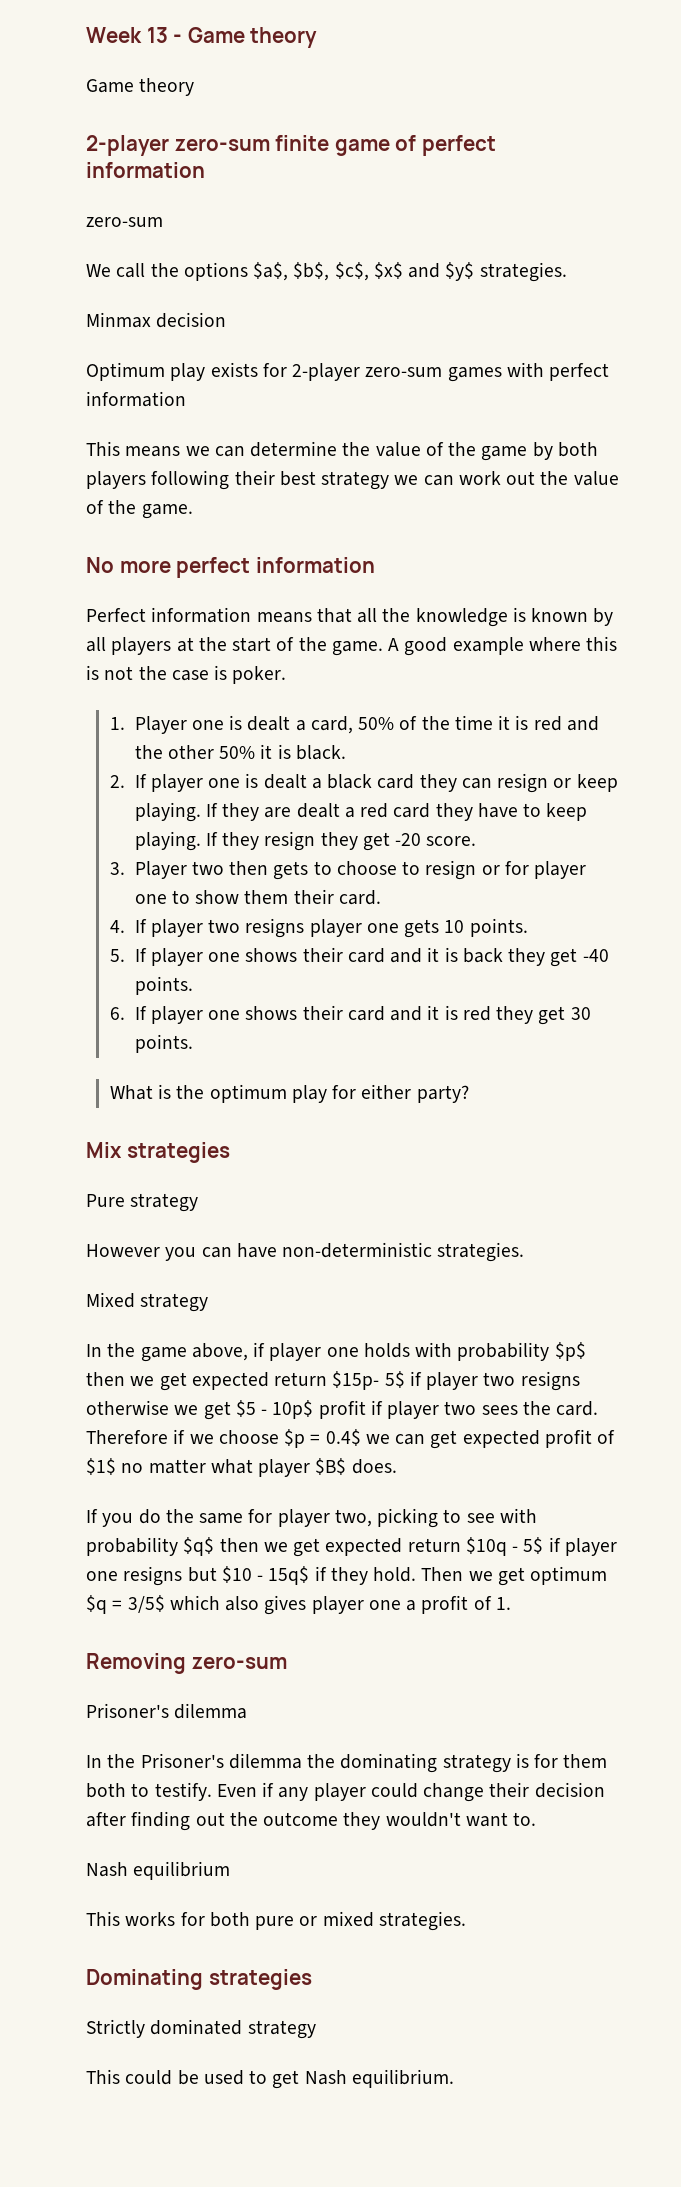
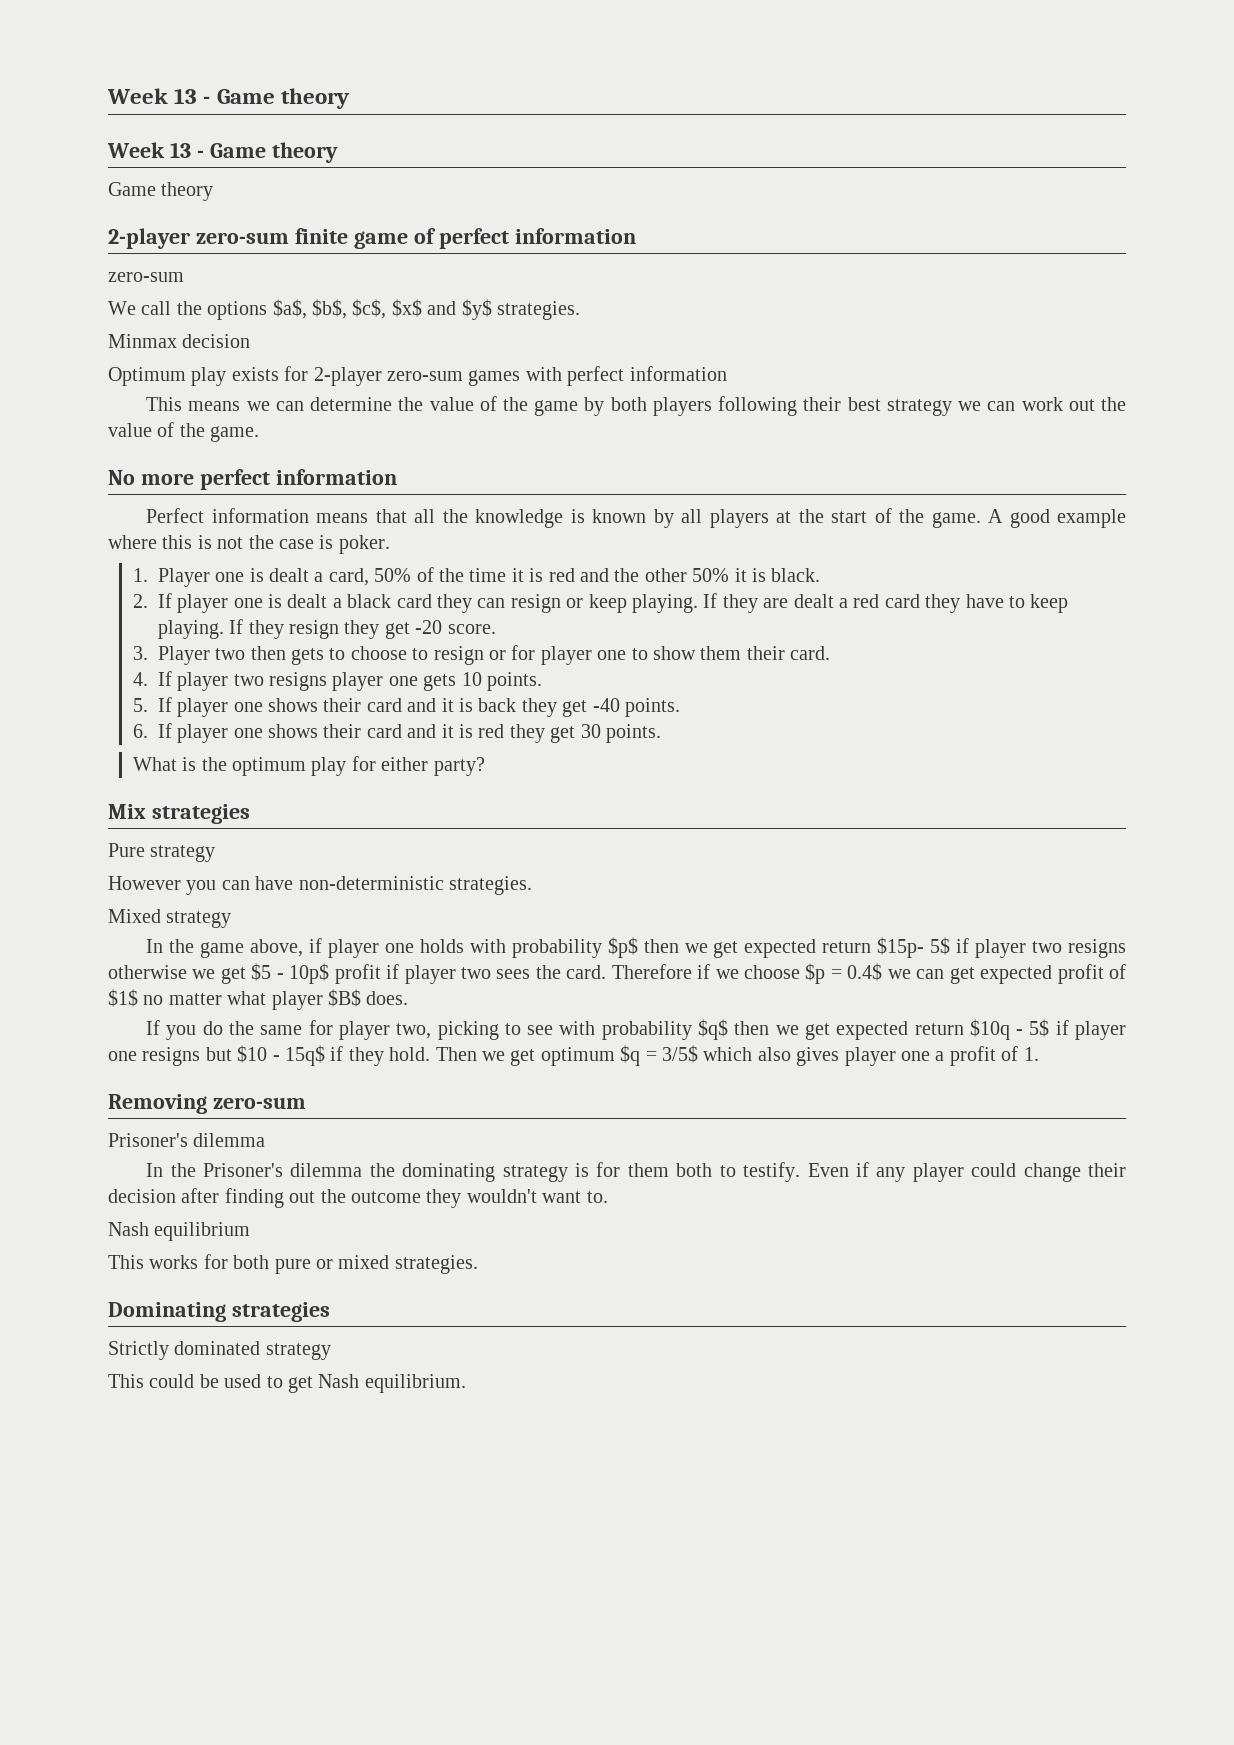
[86,27,318,48] Week 13 - Game theory -> [107,88,349,109] [107,142,338,163] Week 13 - Game theory // Week 13 - Game theory

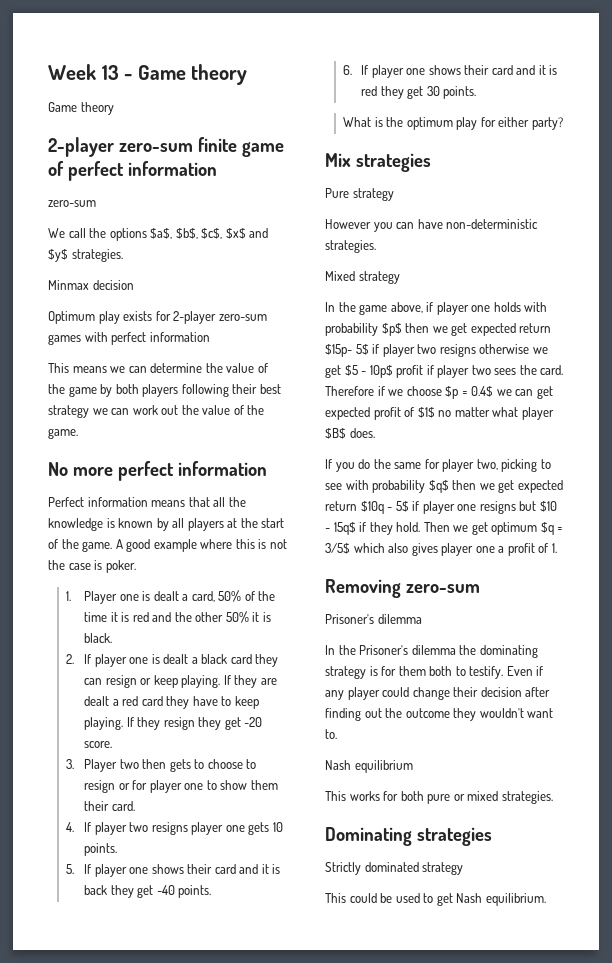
[107,88,349,109] [107,142,338,163] Week 13 - Game theory // Week 13 - Game theory -> [48,64,248,85] Week 13 - Game theory

